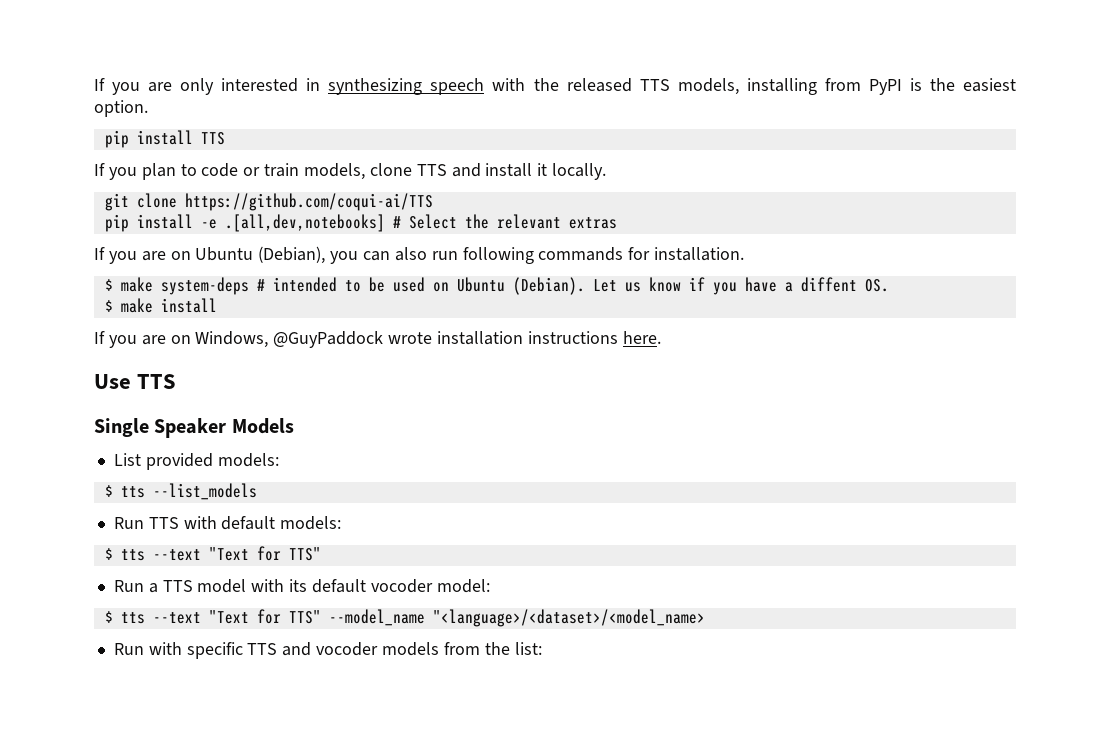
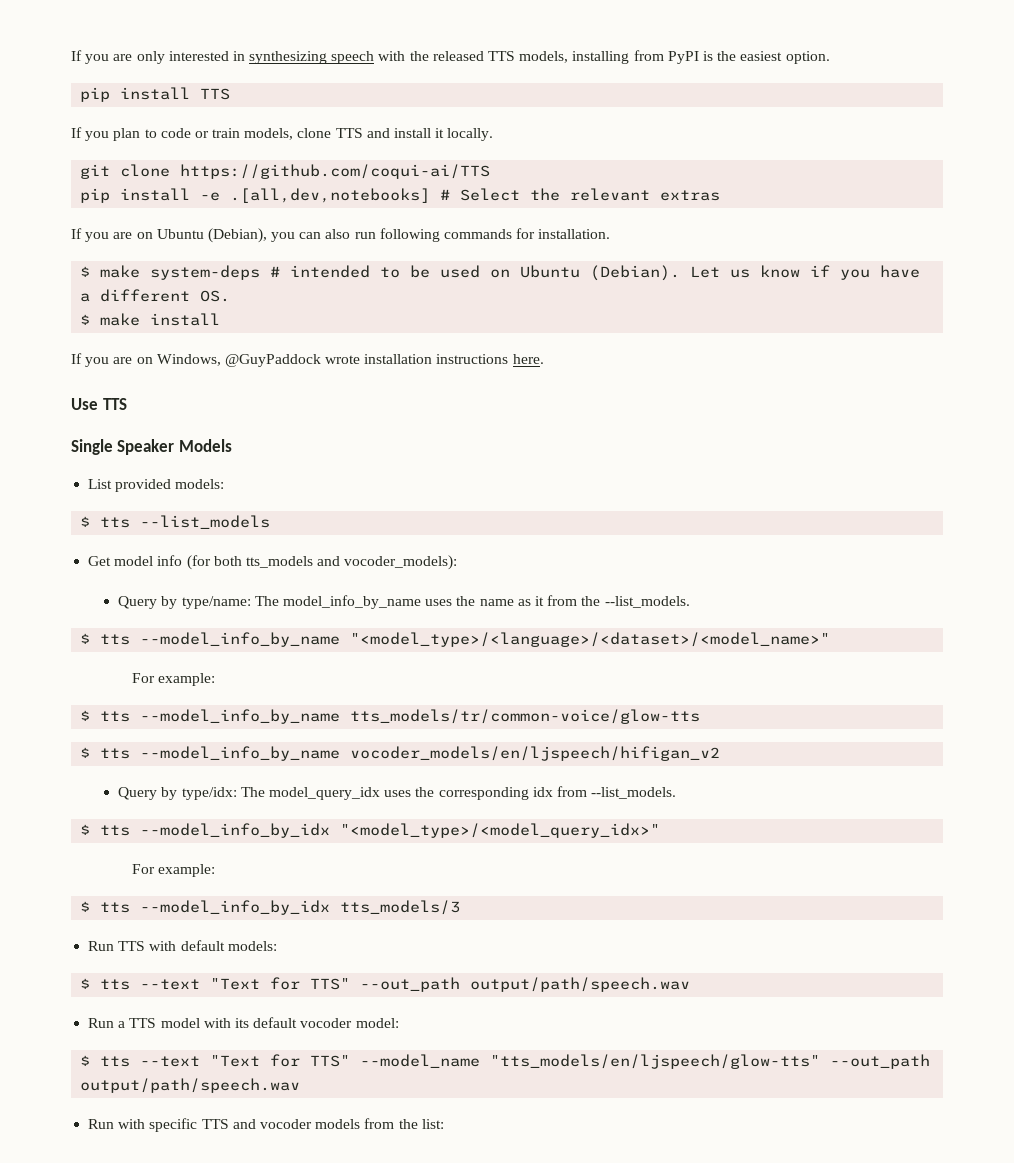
[800,277,857,292] diffent -> [100,289,191,302] different
(257, 491) none -> [88,555,458,570] [118,595,690,609] [80,632,831,647] [131,673,215,686] [80,709,701,724] [80,746,721,761] [118,786,677,800] [80,823,661,838] [131,864,215,877] [80,900,461,915] // Get model info (for both tts_models and vocoder_models): // Query by type/name: The model_info_by_name uses the name as it from the --list_models. // $ tts --model_info_by_name "<model_type>/<language>/<dataset>/<model_name>" // For example: // $ tts --model_info_by_name tts_models/tr/common-voice/glow-tts // $ tts --model_info_by_name vocoder_models/en/ljspeech/hifigan_v2 // Query by type/idx: The model_query_idx uses the corresponding idx from --list_models. // $ tts --model_info_by_idx "<model_type>/<model_query_idx>" // For example: // $ tts --model_info_by_idx tts_models/3
(321, 554) none -> [360,977,691,992] --out_path output/path/speech.wav
[432,609,705,627] "<language>/<dataset>/<model_name> -> [490,1054,931,1069] [80,1078,301,1093] "tts_models/en/ljspeech/glow-tts" --out_path output/path/speech.wav

